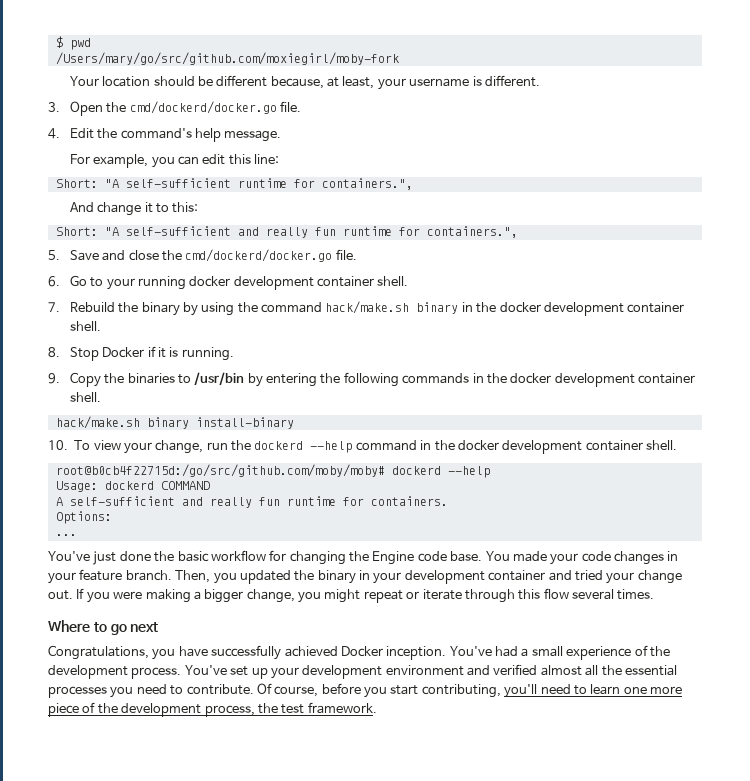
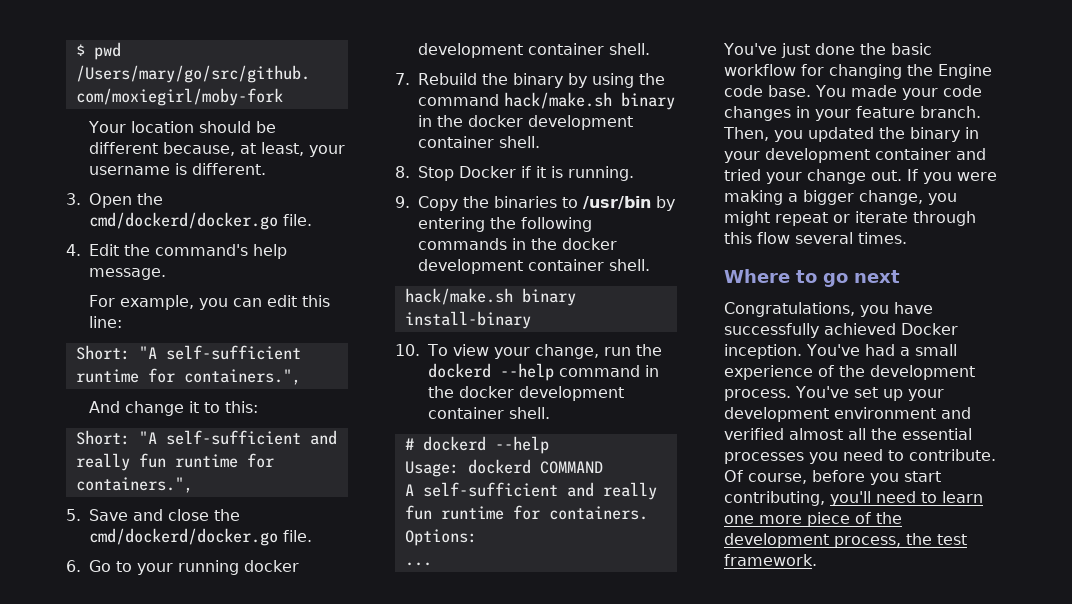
[55,464,385,477] root@b0cb4f22715d:/go/src/github.com/moby/moby# -> [404,438,414,450] #

